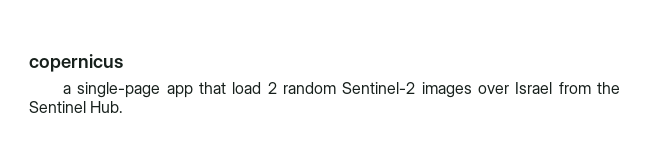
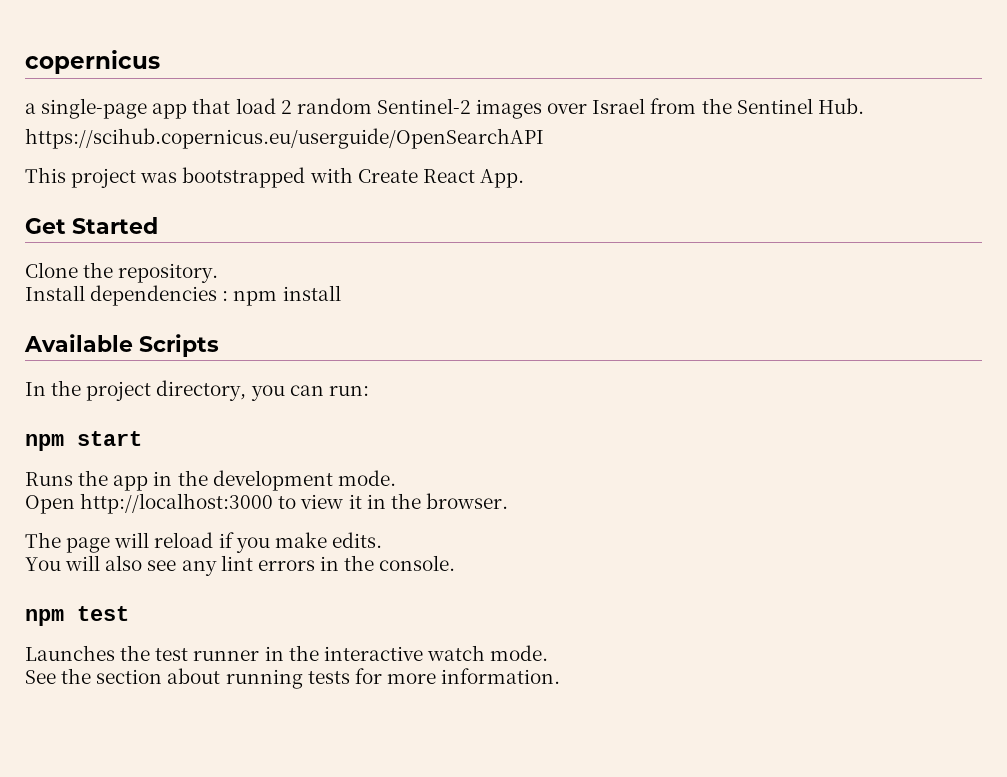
(124, 107) none -> [25,128,544,149] [25,167,524,188] [25,217,158,234] [25,262,219,283] [25,285,341,306] [24,334,219,357] [25,380,369,401] [25,431,142,451] [25,470,396,491] [25,493,508,514] [25,532,382,553] [25,555,456,576] [25,606,129,626] [25,645,549,661] [25,668,561,689] // https://scihub.copernicus.eu/userguide/OpenSearchAPI // This project was bootstrapped with Create React App. // Get Started // Clone the repository. // Install dependencies : npm install // Available Scripts // In the project directory, you can run: // npm start // Runs the app in the development mode. // Open http://localhost:3000 to view it in the browser. // The page will reload if you make edits. // You will also see any lint errors in the console. // npm test // Launches the test runner in the interactive watch mode. // See the section about running tests for more information.

